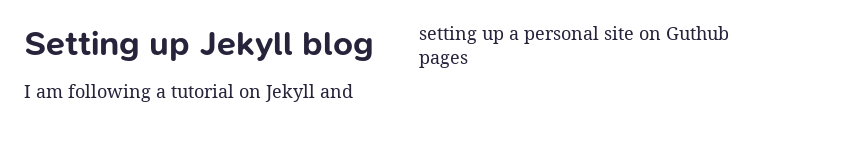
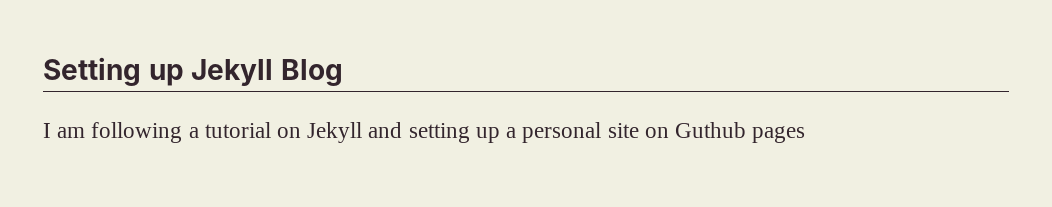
[301,32,374,61] blog -> [280,59,343,86] Blog

